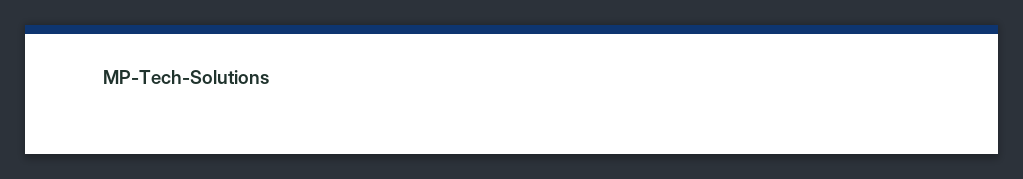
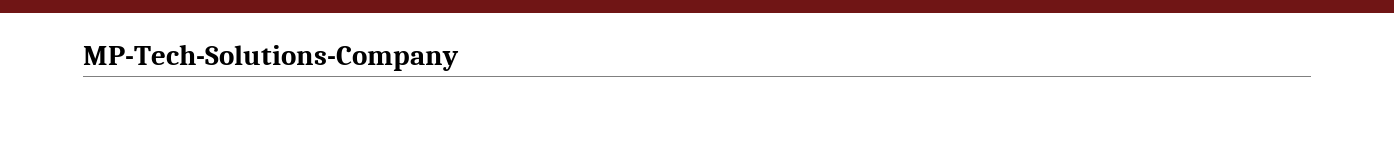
[103,70,269,84] MP-Tech-Solutions -> [83,44,459,71] MP-Tech-Solutions-Company

